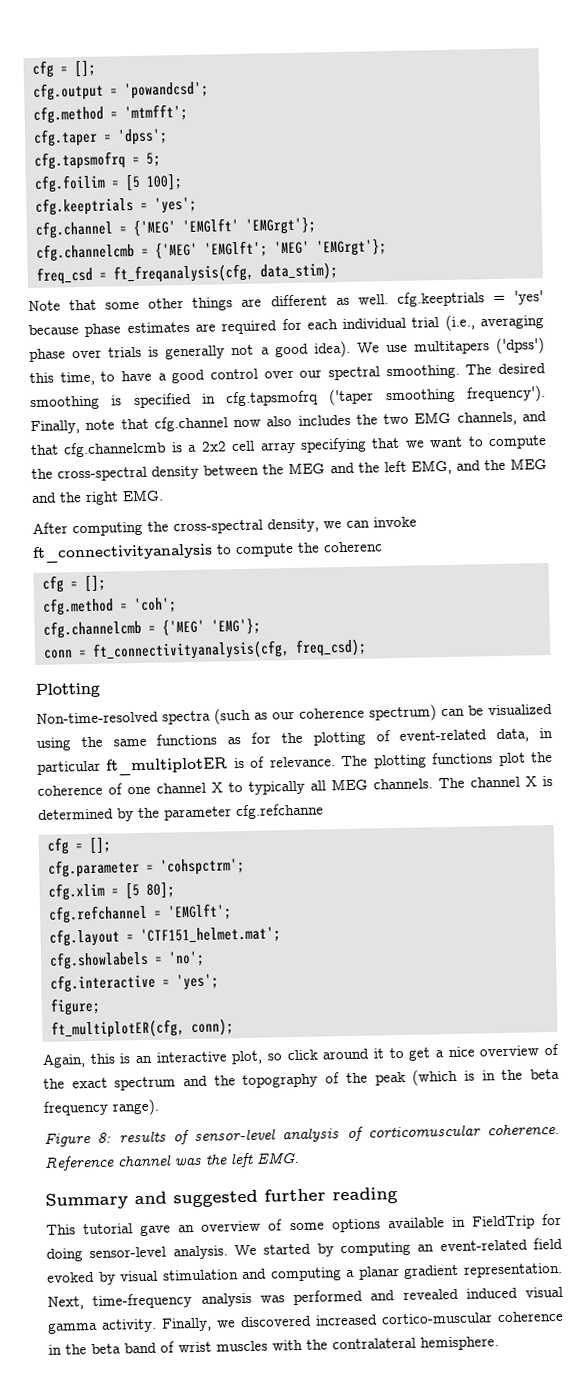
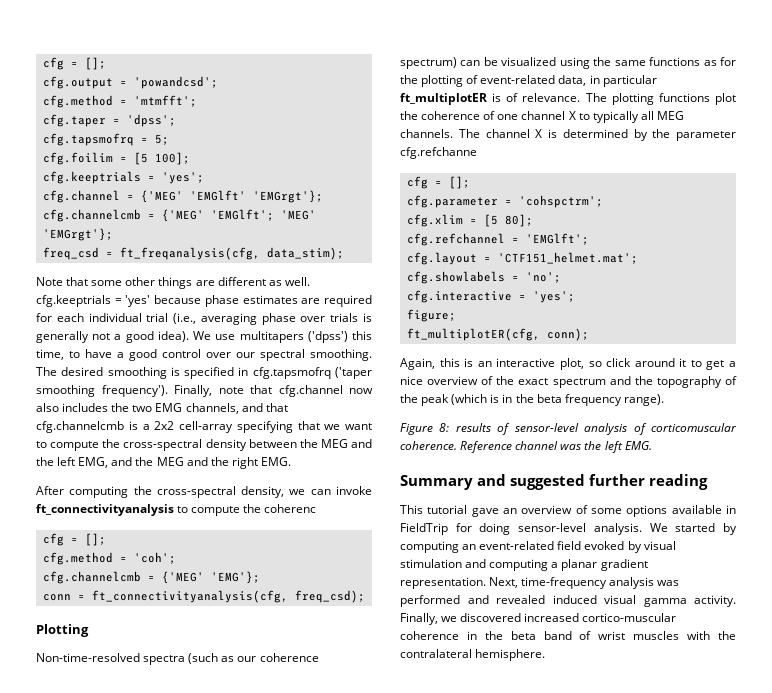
[231,440,296,454] cell array -> [179,421,233,433] cell-array

